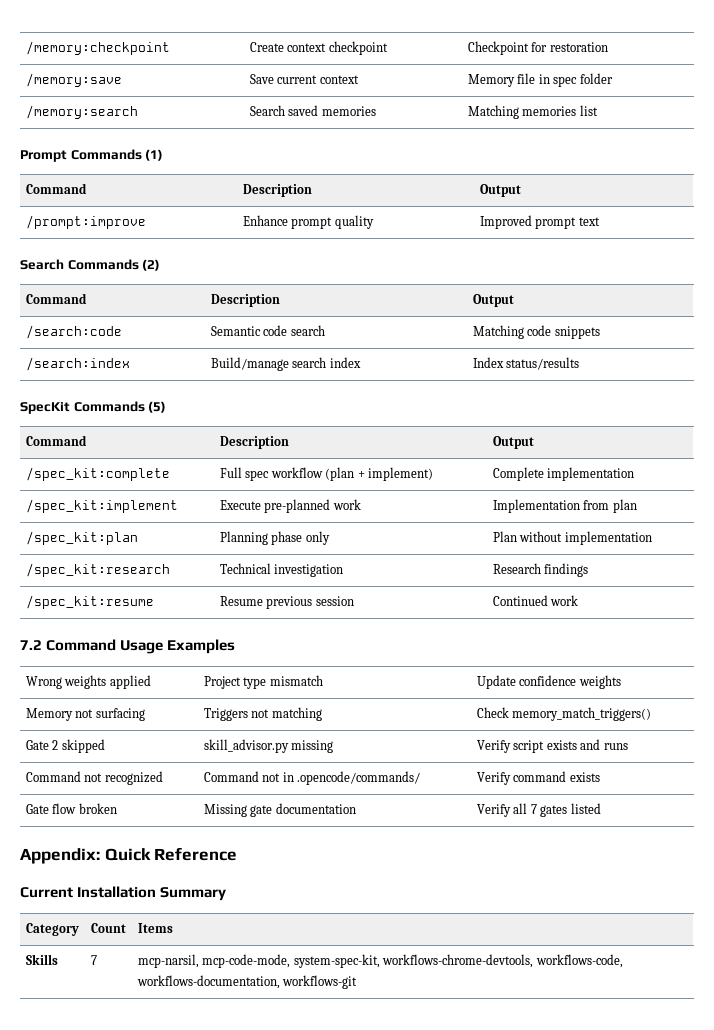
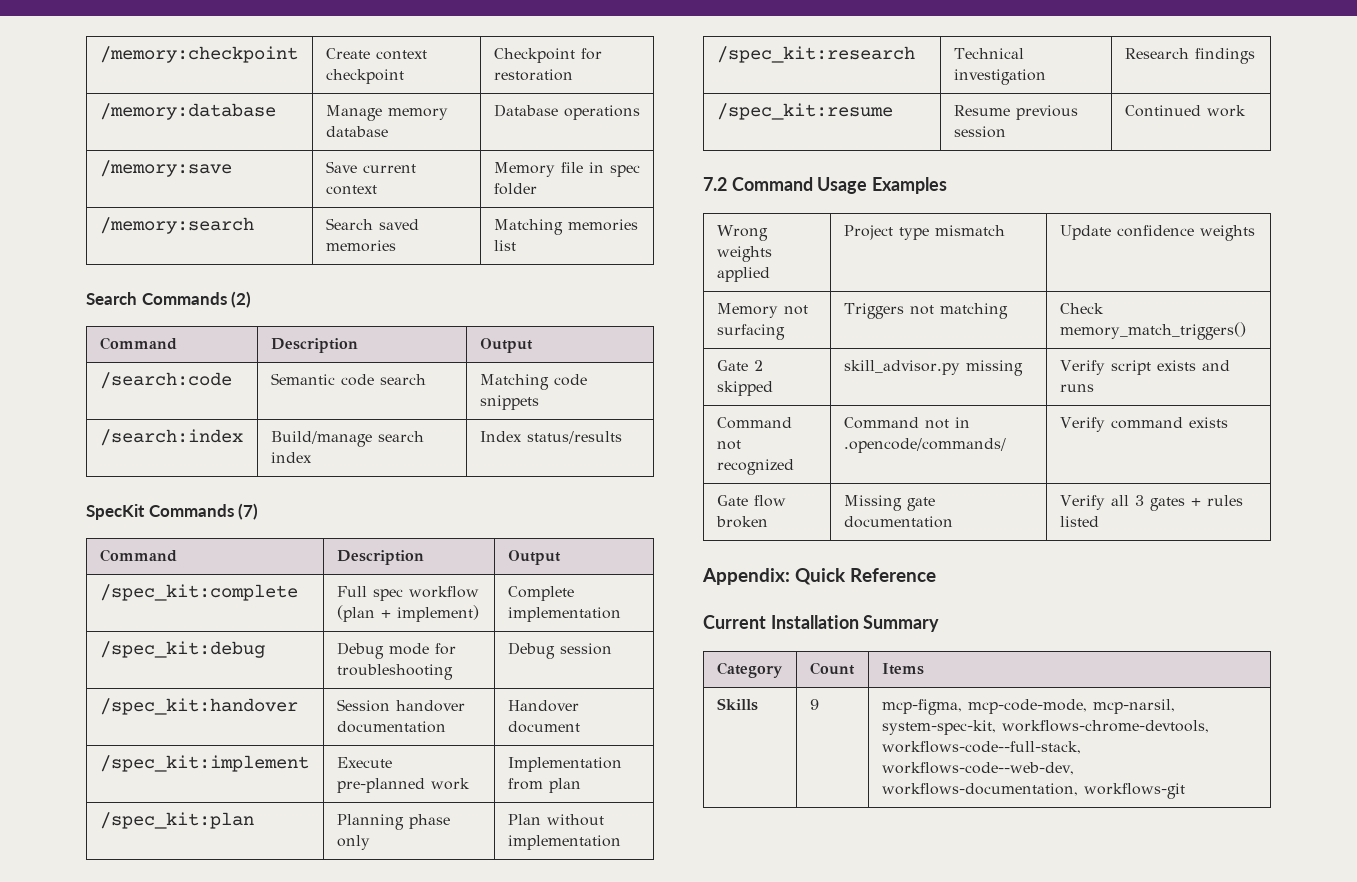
(608, 47) none -> [99,103,276,120] [325,105,448,121] [325,126,388,137] [493,104,640,120] // /memory:database | Manage memory database | Database operations
[20,149,164,162] [25,183,87,194] [242,184,312,197] [479,184,521,197] [25,215,146,229] [242,215,374,229] [479,215,600,229] // Prompt Commands (1) // Command | Description | Output // /prompt:improve | Enhance prompt quality | Improved prompt text -> (516, 245) none
[148,401,167,413] (5) -> [238,503,259,520] (7)
(635, 474) none -> [99,641,265,658] [336,642,456,659] [336,664,453,680] [507,642,612,659] [99,698,298,715] [336,699,465,712] [336,721,446,733] [507,700,579,712] [507,721,580,733] // /spec_kit:debug | Debug mode for troubleshooting | Debug session // /spec_kit:handover | Session handover documentation | Handover document
[530,804,568,817] 7 gates -> [1134,495,1243,511] 3 gates + rules
[90,955,97,965] [137,954,623,968] 7 | mcp-narsil, mcp-code-mode, system-spec-kit, workflows-chrome-devtools, workflows-code, -> [809,699,819,710] [881,699,1175,715] [881,720,1209,735] [881,741,1081,754] [881,762,1074,775] 9 | mcp-figma, mcp-code-mode, mcp-narsil, system-spec-kit, workflows-chrome-devtools, workflows-code--full-stack, workflows-code--web-dev,

